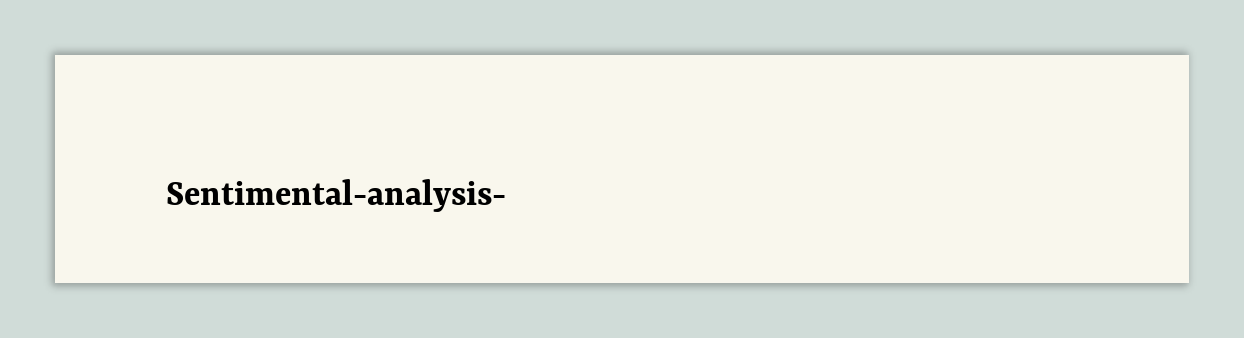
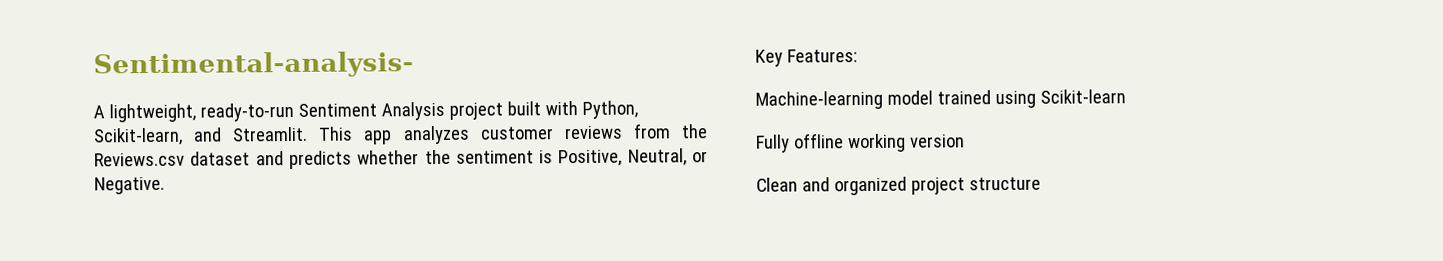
(506, 195) none -> [93,100,638,123] [93,123,708,146] [94,148,708,170] [94,176,165,195] [755,49,858,67] [755,89,1126,110] [756,133,965,153] [756,176,1041,196] // A lightweight, ready-to-run Sentiment Analysis project built with Python, Scikit-learn, and Streamlit. This app analyzes customer reviews from the Reviews.csv dataset and predicts whether the sentiment is Positive, Neutral, or Negative. // Key Features: // Machine-learning model trained using Scikit-learn // Fully offline working version // Clean and organized project structure

